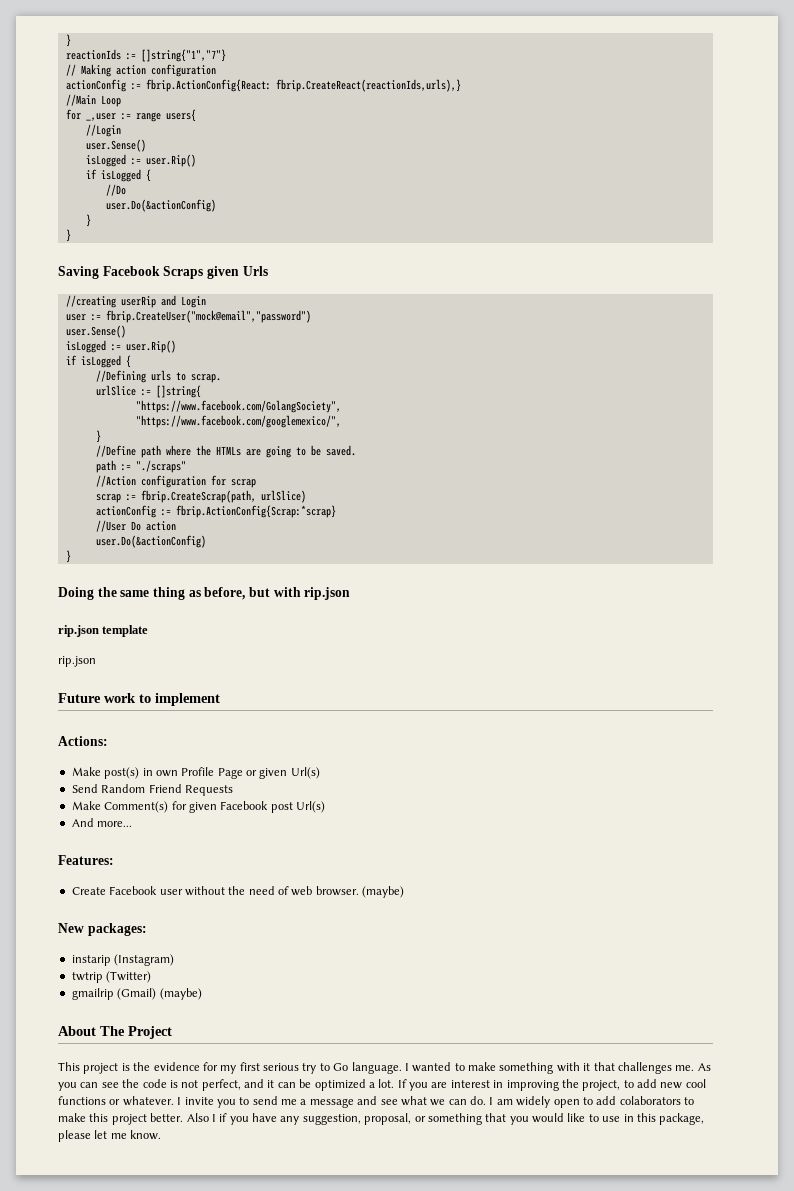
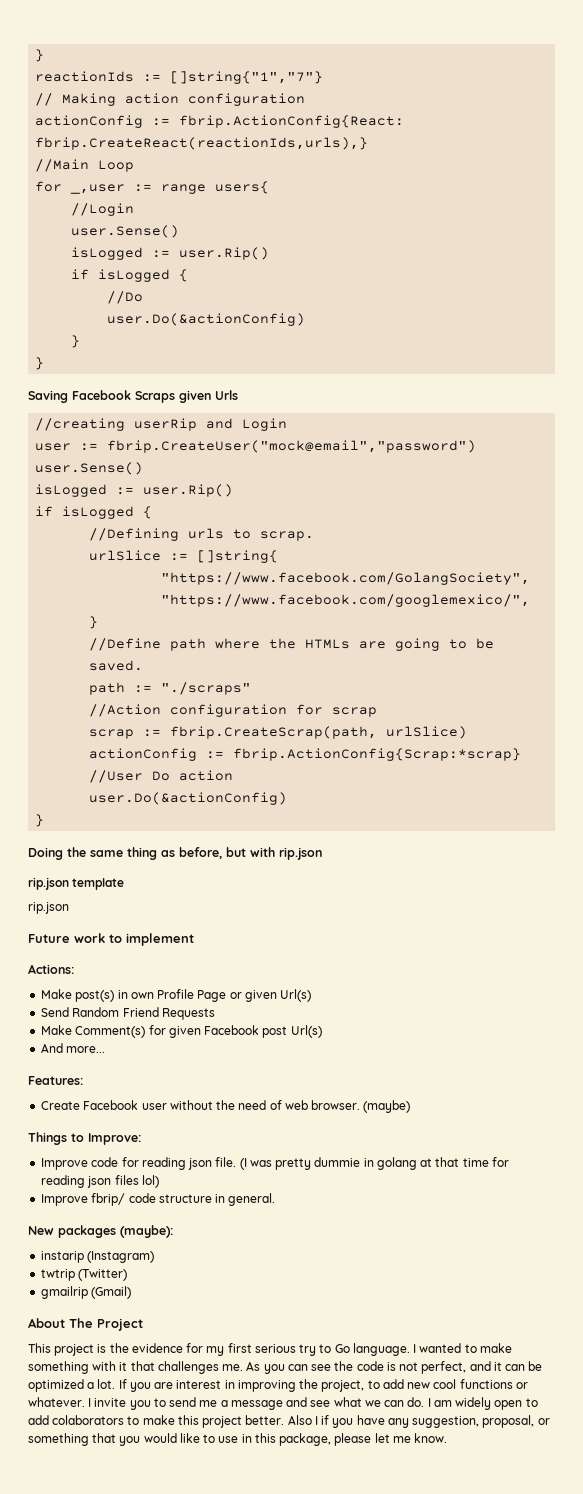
(405, 892) none -> [28,1132,141,1145] [41,1157,509,1170] [41,1175,159,1188] [41,1193,276,1206] // Things to Improve: // Improve code for reading json file. (I was pretty dummie in golang at that time for reading json files lol) // Improve fbrip/ code structure in general.
[87,923,147,936] packages: -> [58,1225,173,1238] packages (maybe):
[159,988,202,1000] (maybe) -> (132, 1292) none

